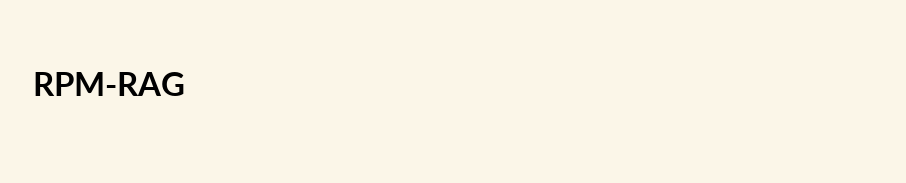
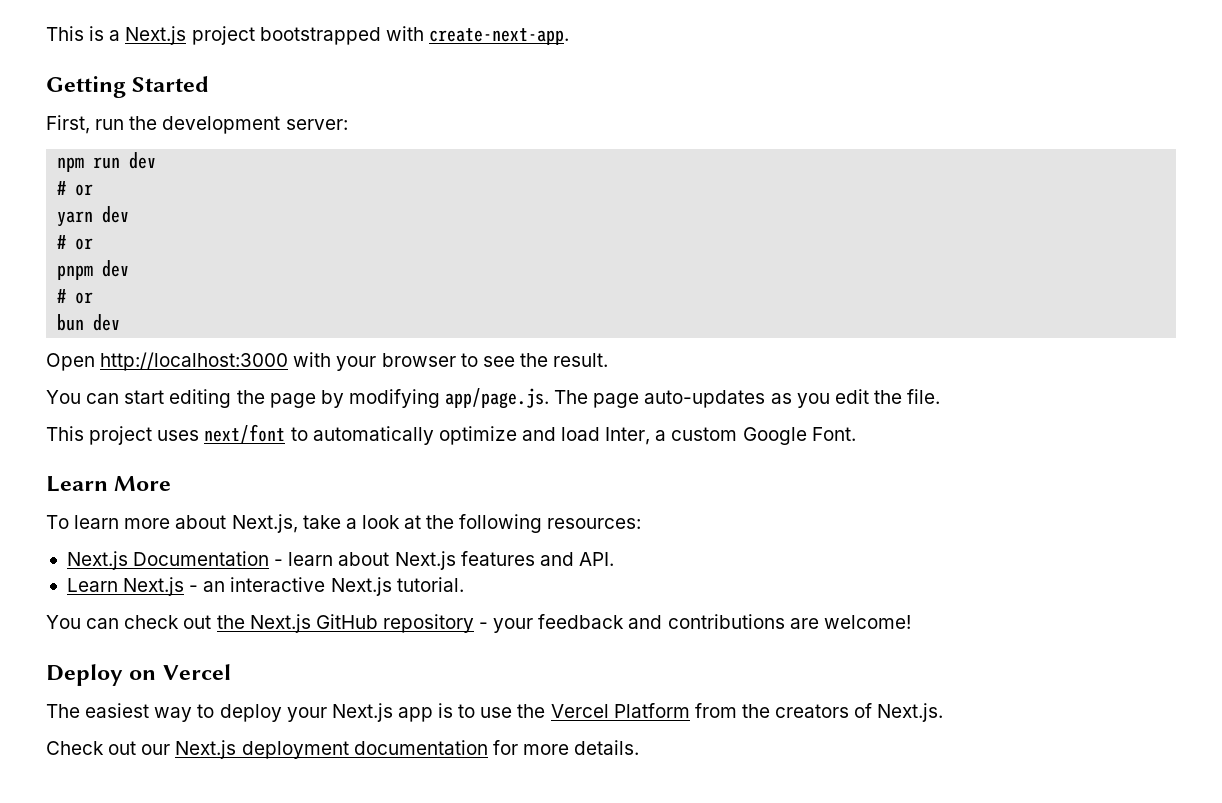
[33,72,185,96] RPM-RAG -> [46,26,569,45] [46,76,210,98] [46,115,348,134] [57,152,157,172] [57,181,94,196] [57,206,130,227] [57,235,94,250] [57,260,130,280] [57,289,94,304] [57,314,121,331] [46,352,609,371] [46,388,941,409] [46,424,856,445] [46,476,172,492] [46,514,642,533] [66,551,614,570] [66,577,464,596] [46,614,911,633] [46,664,231,686] [46,703,944,722] [46,740,640,759] This is a Next.js project bootstrapped with create-next-app. // Getting Started // First, run the development server: // npm run dev // # or // yarn dev // # or // pnpm dev // # or // bun dev // Open http://localhost:3000 with your browser to see the result. // You can start editing the page by modifying app/page.js. The page auto-updates as you edit the file. // This project uses next/font to automatically optimize and load Inter, a custom Google Font. // Learn More // To learn more about Next.js, take a look at the following resources: // Next.js Documentation - learn about Next.js features and API. // Learn Next.js - an interactive Next.js tutorial. // You can check out the Next.js GitHub repository - your feedback and contributions are welcome! // Deploy on Vercel // The easiest way to deploy your Next.js app is to use the Vercel Platform from the creators of Next.js. // Check out our Next.js deployment documentation for more details.

